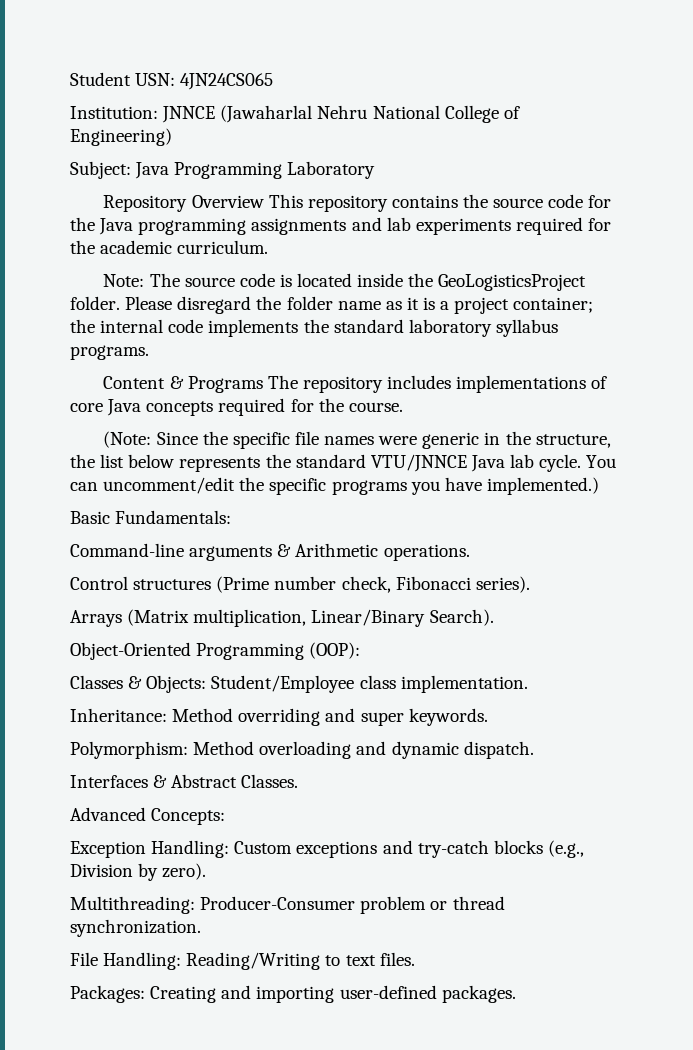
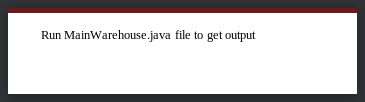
[70,72,274,90] [70,105,520,123] [70,128,172,146] [70,161,376,179] [103,194,612,212] [70,217,612,235] [70,240,269,254] [103,273,587,291] [70,296,594,314] [70,319,558,337] [70,345,149,360] [103,375,608,393] [70,398,403,416] [103,431,611,449] [70,454,617,472] [70,477,599,495] [70,510,232,524] [70,543,470,561] [70,576,530,593] [70,609,494,627] [70,642,361,660] [70,675,528,693] [70,708,488,726] [70,741,534,759] [70,774,299,788] [70,807,226,825] [70,840,584,858] [70,863,207,881] [70,896,505,914] [70,919,201,937] [70,952,415,970] [70,985,516,1003] Student USN: 4JN24CS065 // Institution: JNNCE (Jawaharlal Nehru National College of Engineering) // Subject: Java Programming Laboratory // Repository Overview This repository contains the source code for the Java programming assignments and lab experiments required for the academic curriculum. // Note: The source code is located inside the GeoLogisticsProject folder. Please disregard the folder name as it is a project container; the internal code implements the standard laboratory syllabus programs. // Content & Programs The repository includes implementations of core Java concepts required for the course. // (Note: Since the specific file names were generic in the structure, the list below represents the standard VTU/JNNCE Java lab cycle. You can uncomment/edit the specific programs you have implemented.) // Basic Fundamentals: // Command-line arguments & Arithmetic operations. // Control structures (Prime number check, Fibonacci series). // Arrays (Matrix multiplication, Linear/Binary Search). // Object-Oriented Programming (OOP): // Classes & Objects: Student/Employee class implementation. // Inheritance: Method overriding and super keywords. // Polymorphism: Method overloading and dynamic dispatch. // Interfaces & Abstract Classes. // Advanced Concepts: // Exception Handling: Custom exceptions and try-catch blocks (e.g., Division by zero). // Multithreading: Producer-Consumer problem or thread synchronization. // File Handling: Reading/Writing to text files. // Packages: Creating and importing user-defined packages. -> [41,30,256,42] Run MainWarehouse.java file to get output

